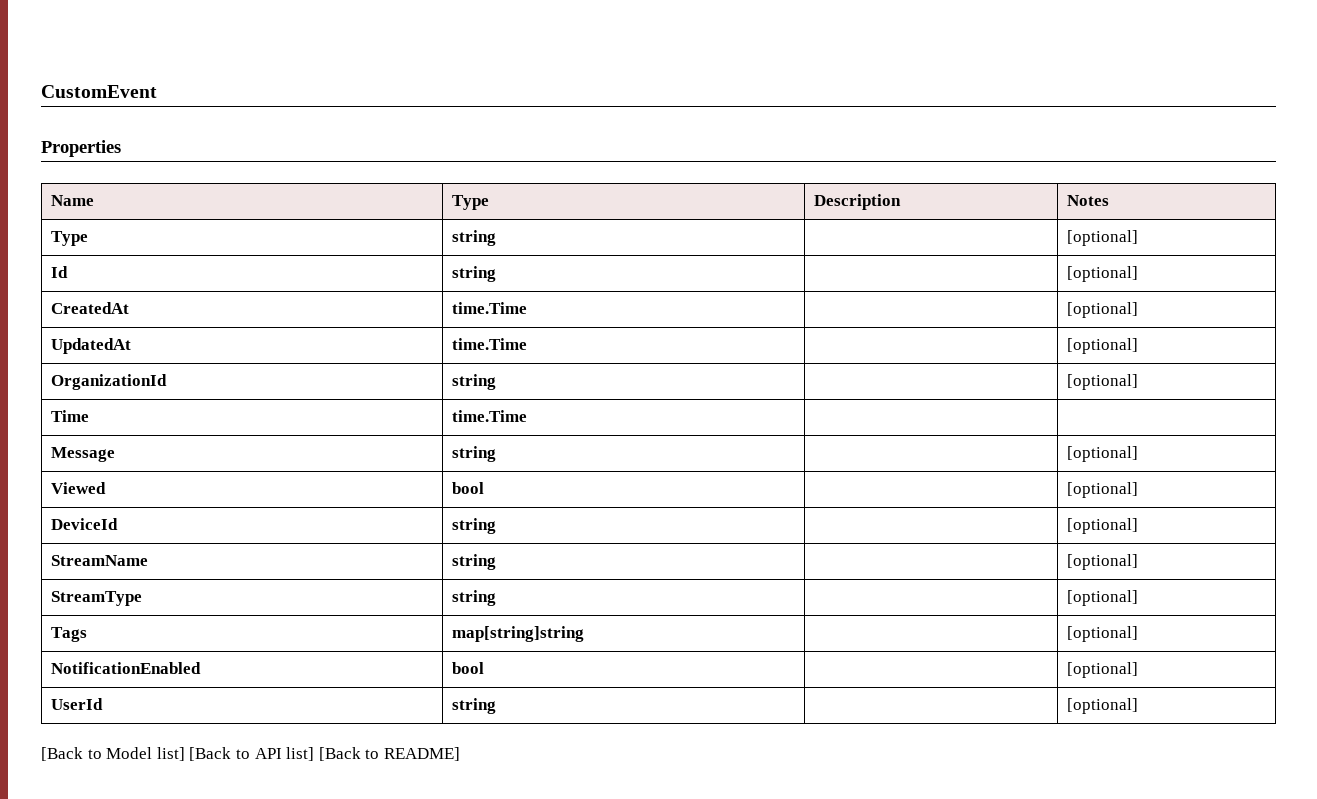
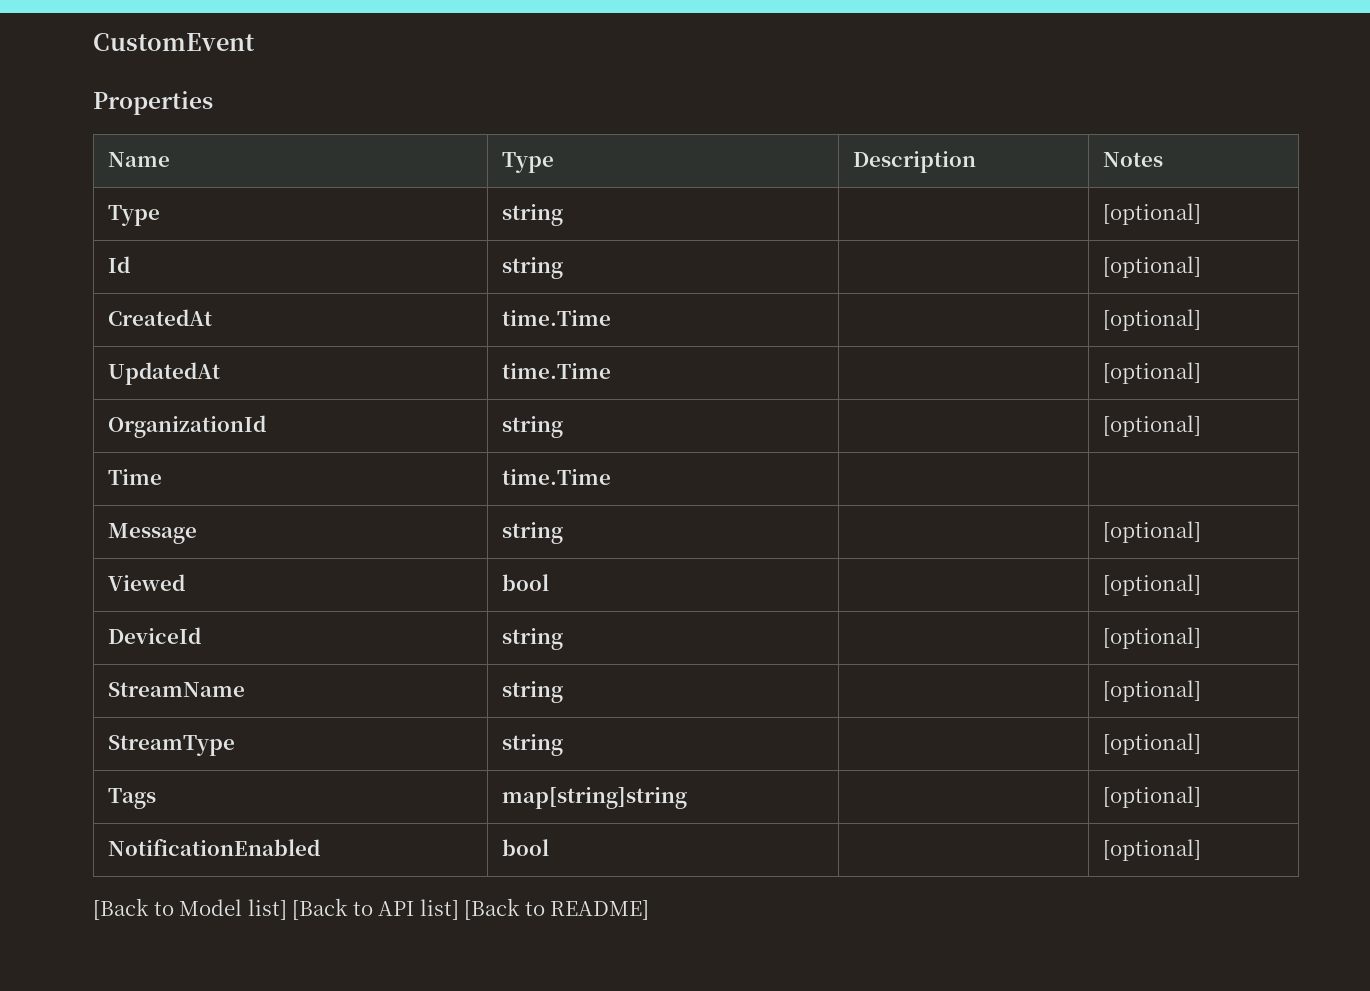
[51,698,104,710] [452,698,497,714] [1067,698,1139,714] // UserId | string | | [optional] -> (1201, 850) none

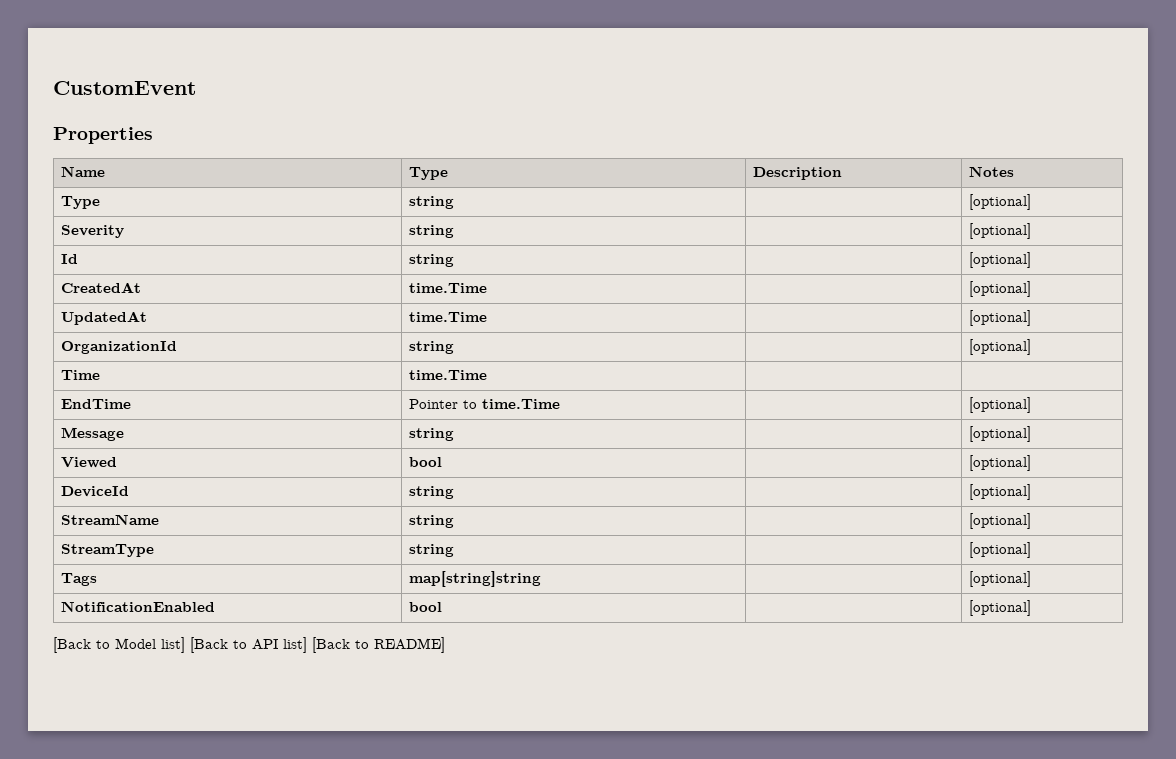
(1201, 214) none -> [60,225,124,238] [408,225,454,238] [968,223,1031,239] // Severity | string | | [optional]
(611, 477) none -> [60,399,131,409] [408,399,560,409] [968,397,1031,413] // EndTime | Pointer to time.Time | | [optional]

